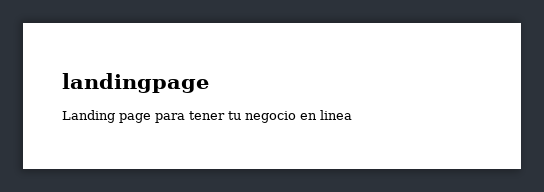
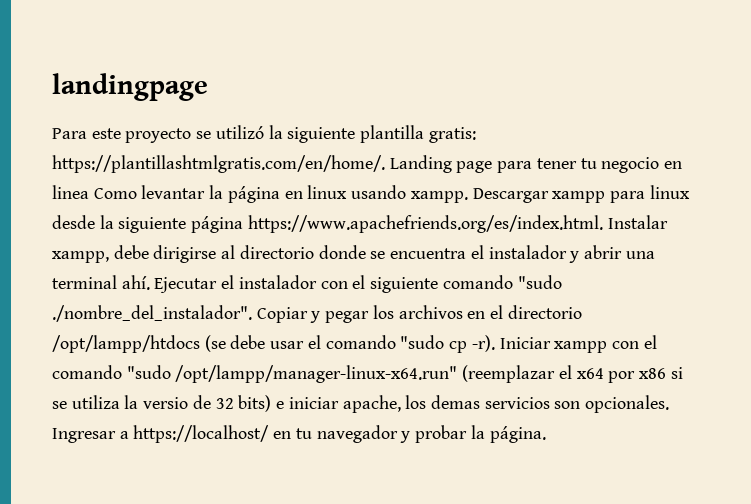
(209, 83) none -> [52,125,476,143] [52,155,385,173] Para este proyecto se utilizó la siguiente plantilla gratis: https://plantillashtmlgratis.com/en/home/.
(352, 115) none -> [93,185,690,203] [52,215,668,233] [52,245,655,263] [52,275,562,293] [52,305,582,323] [52,335,657,353] [52,365,683,383] [52,395,670,413] [52,425,546,443] Como levantar la página en linux usando xampp. Descargar xampp para linux desde la siguiente página https://www.apachefriends.org/es/index.html. Instalar xampp, debe dirigirse al directorio donde se encuentra el instalador y abrir una terminal ahí. Ejecutar el instalador con el siguiente comando "sudo ./nombre_del_instalador". Copiar y pegar los archivos en el directorio /opt/lampp/htdocs (se debe usar el comando "sudo cp -r). Iniciar xampp con el comando "sudo /opt/lampp/manager-linux-x64.run" (reemplazar el x64 por x86 si se utiliza la versio de 32 bits) e iniciar apache, los demas servicios son opcionales. Ingresar a https://localhost/ en tu navegador y probar la página.

